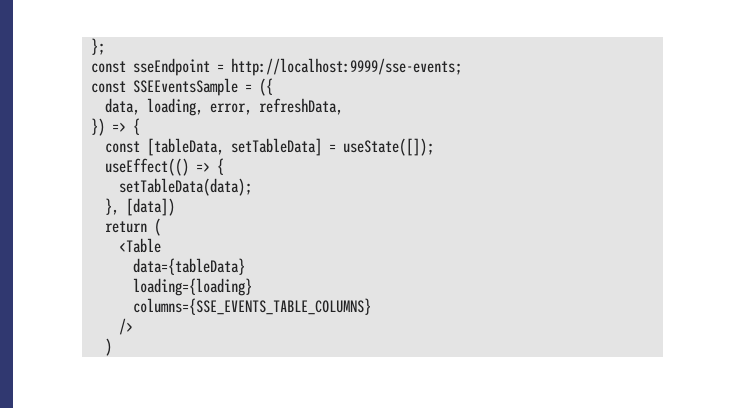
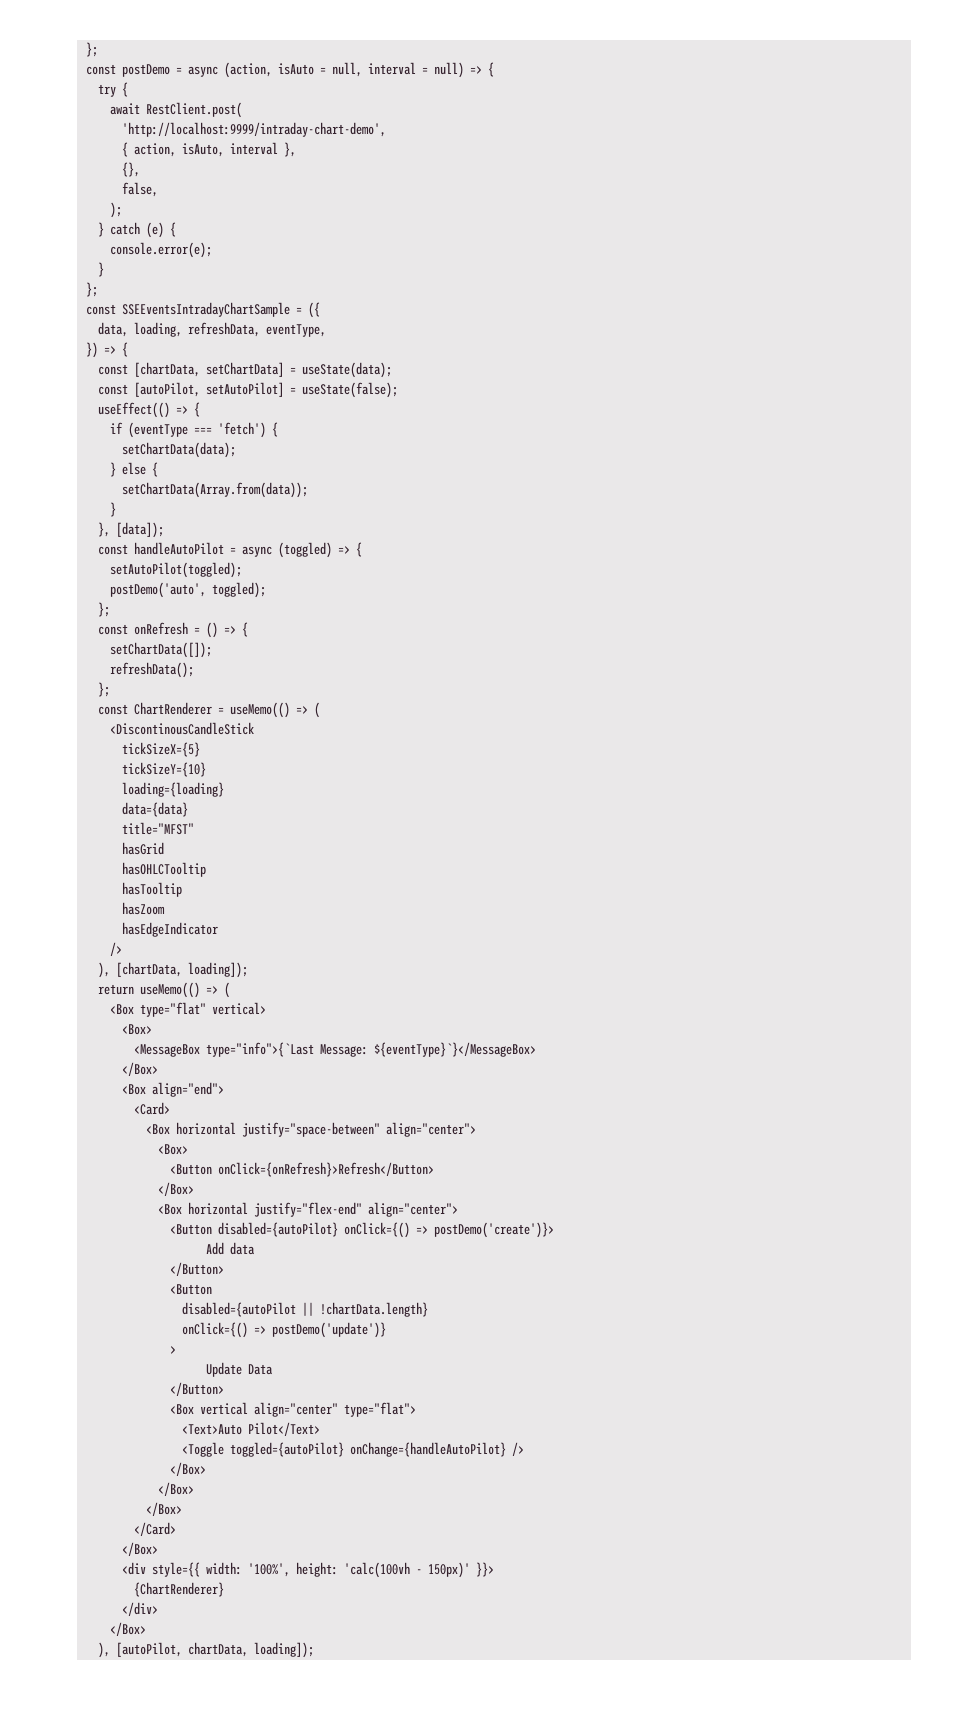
[91,38,105,55] [91,58,462,76] [91,78,238,96] }; // const sseEndpoint = http://localhost:9999/sse-events; // const SSEEventsSample -> [85,42,98,57] [85,62,494,78] [97,82,128,97] [109,102,242,118] [121,122,386,137] [121,142,296,157] [121,162,140,177] [121,182,158,197] [109,202,122,218] [97,222,176,238] [109,242,212,258] [97,262,104,277] [85,282,98,297] [85,302,290,317] }; // const postDemo = async (action, isAuto = null, interval = null) => { // try { // await RestClient.post( // 'http://localhost:9999/intraday-chart-demo', // { action, isAuto, interval }, // {}, // false, // ); // } catch (e) { // console.error(e); // } // }; // const SSEEventsIntradayChartSample
[210,103,252,115] error, -> (182, 329) none
(343, 106) none -> [265,324,326,337] eventType,
[147,138,434,156] [105,158,224,176] [119,178,252,196] [105,198,175,216] [105,218,161,236] [119,238,161,253] [133,258,245,275] [133,278,252,296] [133,298,371,315] [119,318,133,335] [105,338,112,356] [tableData, setTableData] = useState([]); // useEffect(() => { // setTableData(data); // }, [data]) // return ( // <Table // data={tableData} // loading={loading} // columns={SSE_EVENTS_TABLE_COLUMNS} // /> // ) -> [133,362,392,378] [97,382,398,398] [97,402,200,418] [109,422,278,438] [121,442,236,458] [109,462,158,477] [121,482,308,498] [109,502,116,517] [97,522,164,538] [97,542,362,558] [109,562,242,578] [109,582,266,598] [97,602,110,617] [97,622,248,638] [109,642,212,658] [109,662,194,678] [97,682,110,697] [97,702,320,718] [109,722,254,735] [121,742,200,757] [121,762,206,777] [121,782,224,797] [121,802,188,817] [121,822,194,835] [121,842,164,855] [121,862,206,877] [121,882,182,897] [121,902,165,915] [121,922,218,937] [109,942,122,956] [97,962,248,978] [97,982,230,998] [109,1002,266,1017] [121,1024,152,1035] [133,1042,536,1057] [121,1062,158,1076] [121,1082,224,1097] [133,1102,170,1115] [145,1122,476,1137] [157,1144,188,1155] [169,1162,434,1177] [157,1182,194,1196] [157,1202,458,1217] [169,1222,554,1238] [205,1242,255,1255] [169,1262,224,1276] [169,1284,212,1295] [181,1302,428,1317] [181,1322,386,1338] [169,1346,176,1354] [205,1362,273,1377] [169,1382,224,1396] [169,1402,416,1417] [181,1422,320,1436] [181,1442,524,1457] [169,1462,206,1476] [157,1482,194,1496] [145,1502,182,1516] [133,1522,176,1536] [121,1542,158,1556] [121,1562,494,1578] [133,1582,224,1597] [121,1602,158,1616] [109,1622,146,1636] [97,1642,314,1658] [chartData, setChartData] = useState(data); // const [autoPilot, setAutoPilot] = useState(false); // useEffect(() => { // if (eventType === 'fetch') { // setChartData(data); // } else { // setChartData(Array.from(data)); // } // }, [data]); // const handleAutoPilot = async (toggled) => { // setAutoPilot(toggled); // postDemo('auto', toggled); // }; // const onRefresh = () => { // setChartData([]); // refreshData(); // }; // const ChartRenderer = useMemo(() => ( // <DiscontinousCandleStick // tickSizeX={5} // tickSizeY={10} // loading={loading} // data={data} // title="MFST" // hasGrid // hasOHLCTooltip // hasTooltip // hasZoom // hasEdgeIndicator // /> // ), [chartData, loading]); // return useMemo(() => ( // <Box type="flat" vertical> // <Box> // <MessageBox type="info">{`Last Message: ${eventType}`}</MessageBox> // </Box> // <Box align="end"> // <Card> // <Box horizontal justify="space-between" align="center"> // <Box> // <Button onClick={onRefresh}>Refresh</Button> // </Box> // <Box horizontal justify="flex-end" align="center"> // <Button disabled={autoPilot} onClick={() => postDemo('create')}> // Add data // </Button> // <Button // disabled={autoPilot || !chartData.length} // onClick={() => postDemo('update')} // > // Update Data // </Button> // <Box vertical align="center" type="flat"> // <Text>Auto Pilot</Text> // <Toggle toggled={autoPilot} onChange={handleAutoPilot} /> // </Box> // </Box> // </Box> // </Card> // </Box> // <div style={{ width: '100%', height: 'calc(100vh - 150px)' }}> // {ChartRenderer} // </div> // </Box> // ), [autoPilot, chartData, loading]);

